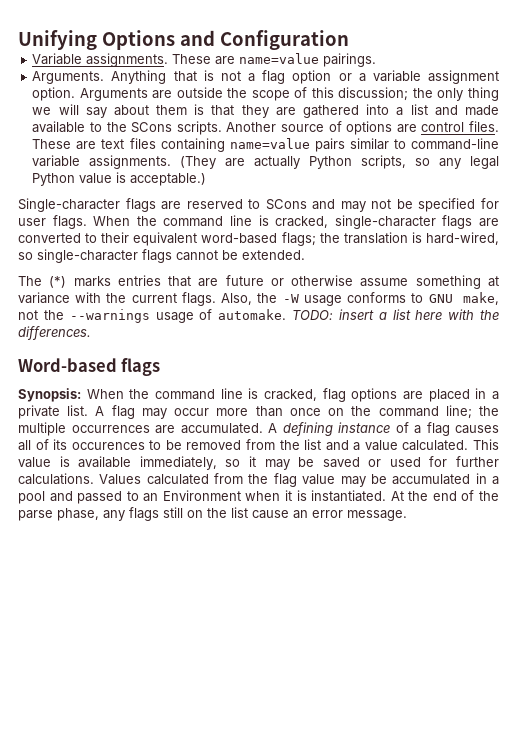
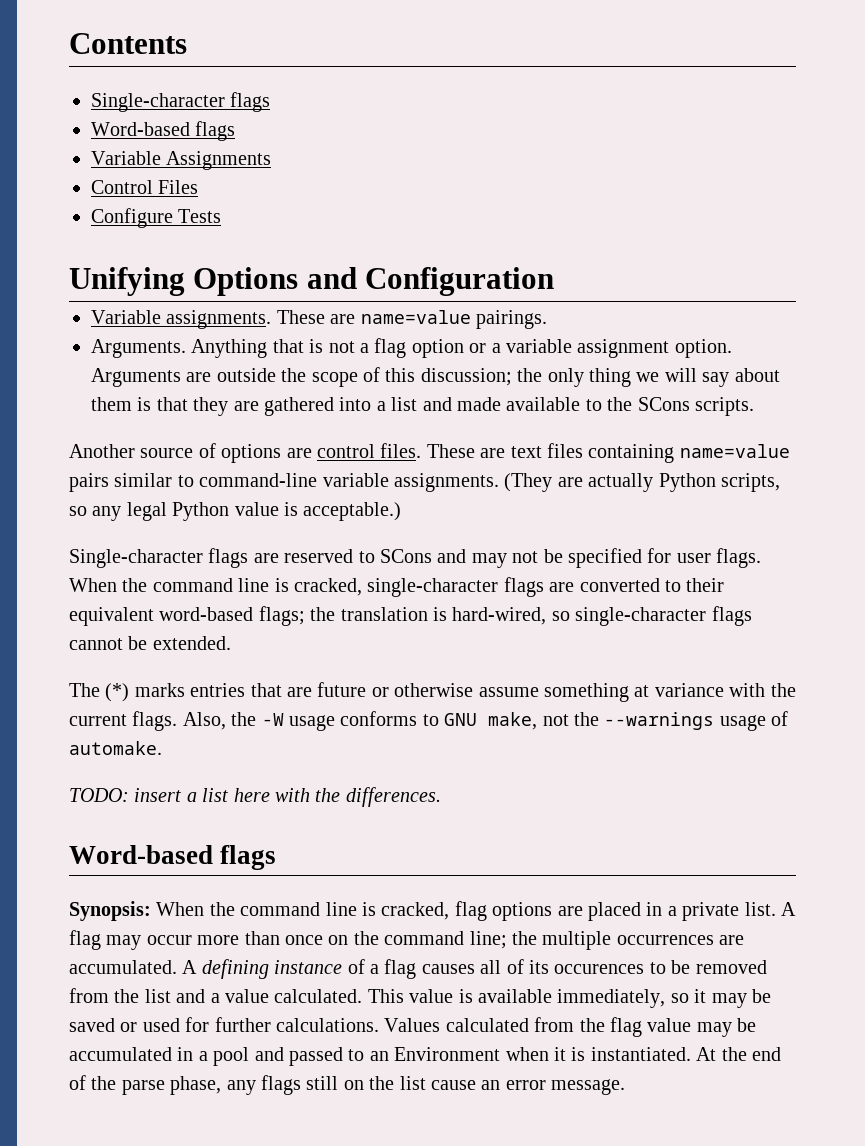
(18, 40) none -> [69,33,187,54] [91,92,271,112] [91,121,236,141] [91,151,272,170] [91,180,199,194] [91,208,222,228] Contents // Single-character flags // Word-based flags // Variable Assignments // Control Files // Configure Tests //
(222, 128) none -> (754, 406) //
(287, 314) none -> (162, 748) //

